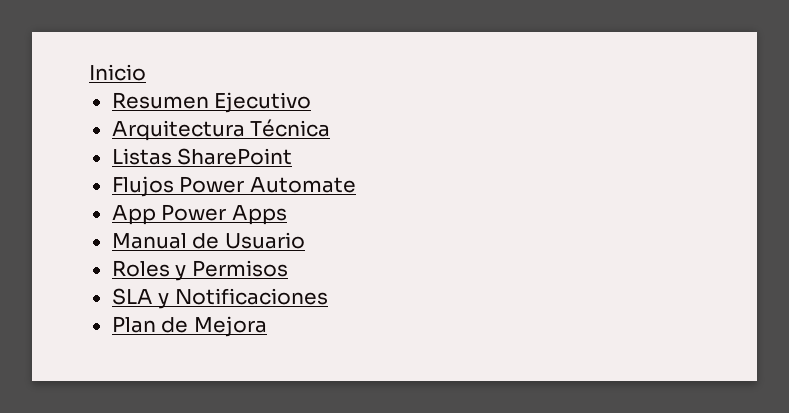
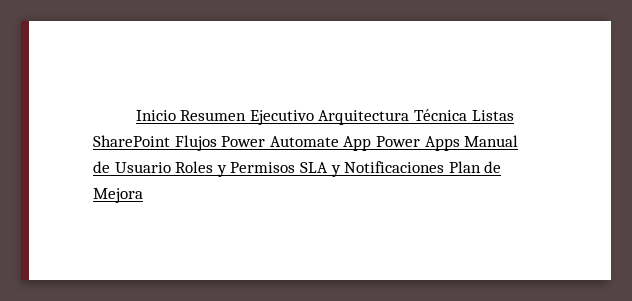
(146, 72) // -> (176, 115) none
(312, 102) // -> (314, 117) none
(331, 128) // -> (467, 115) none
(293, 156) // -> (170, 141) none
(356, 185) // -> (339, 141) none
(287, 215) // -> (460, 143) none
(305, 240) // -> (171, 167) none
(288, 268) // -> (296, 167) none
(328, 296) // -> (445, 167) none

